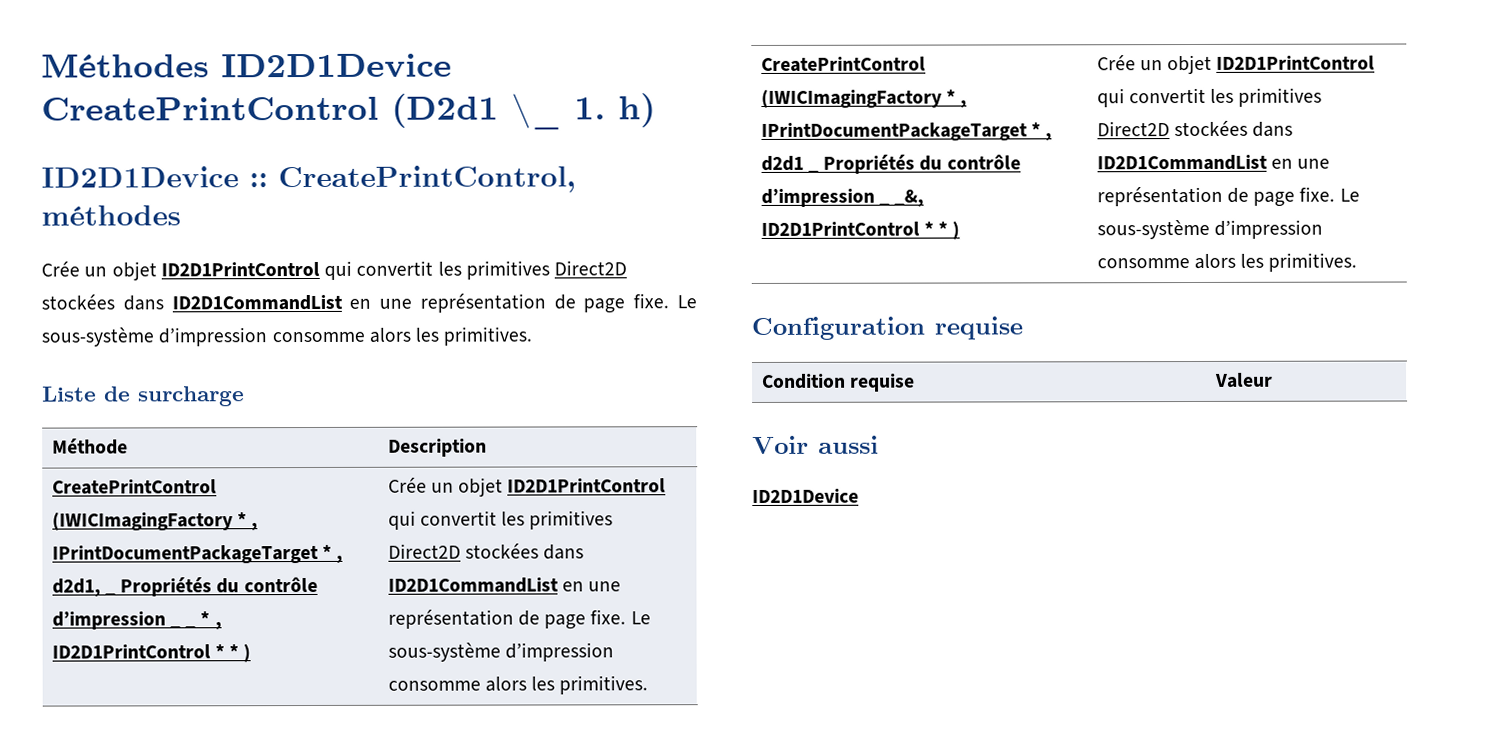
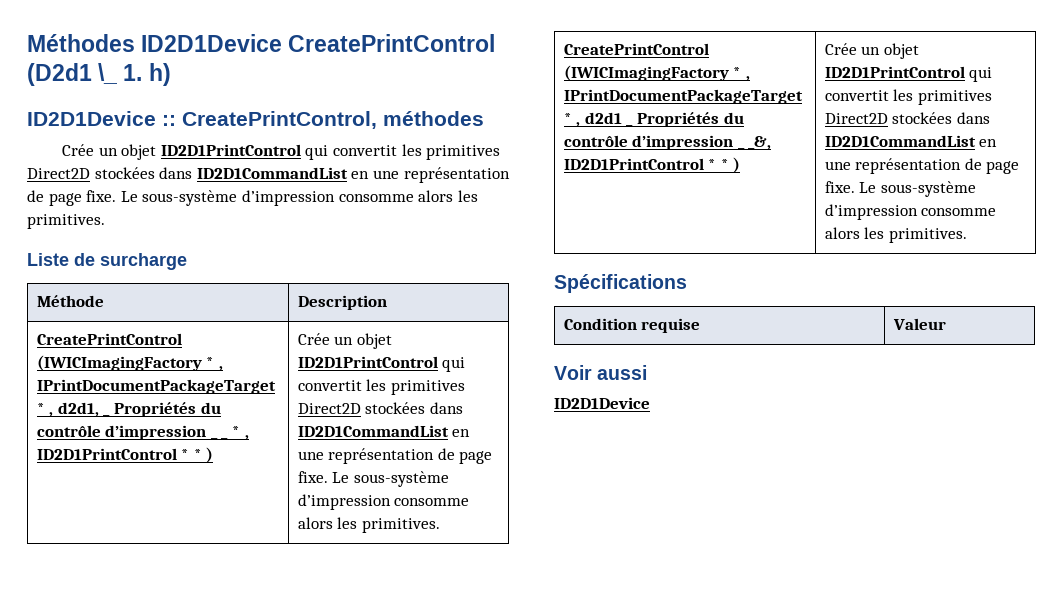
[751,316,1023,340] Configuration requise -> [554,274,687,293] Spécifications

